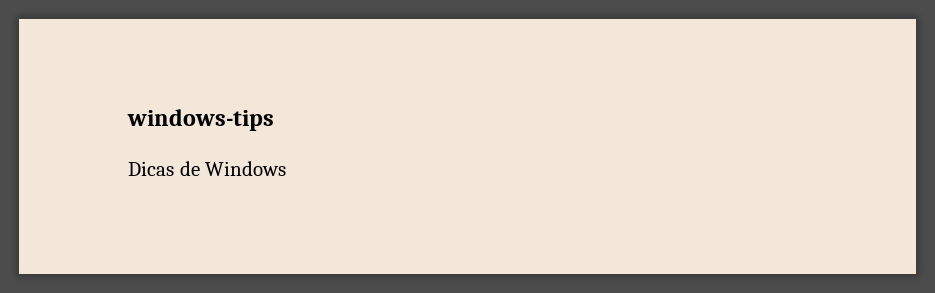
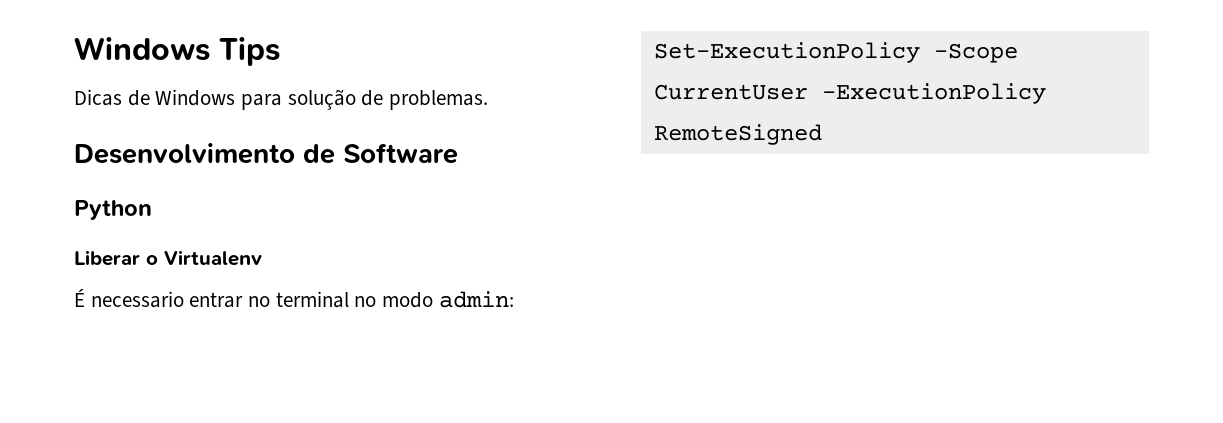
[127,109,274,131] windows-tips -> [74,37,280,66] Windows Tips
(287, 168) none -> [241,89,489,110] [74,143,458,164] [74,200,152,220] [74,250,262,266] [74,289,514,308] [653,42,1018,63] [653,83,1046,104] [653,124,822,145] para solução de problemas. // Desenvolvimento de Software // Python // Liberar o Virtualenv // É necessario entrar no terminal no modo admin: // Set-ExecutionPolicy -Scope CurrentUser -ExecutionPolicy RemoteSigned

